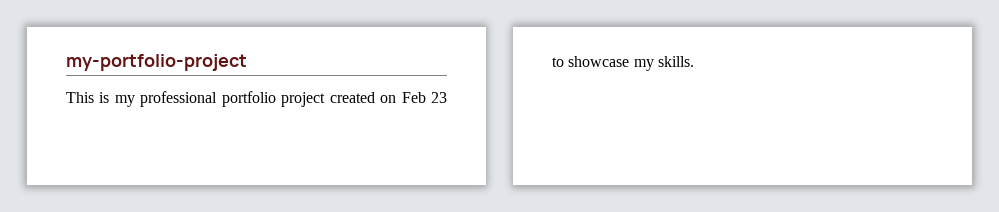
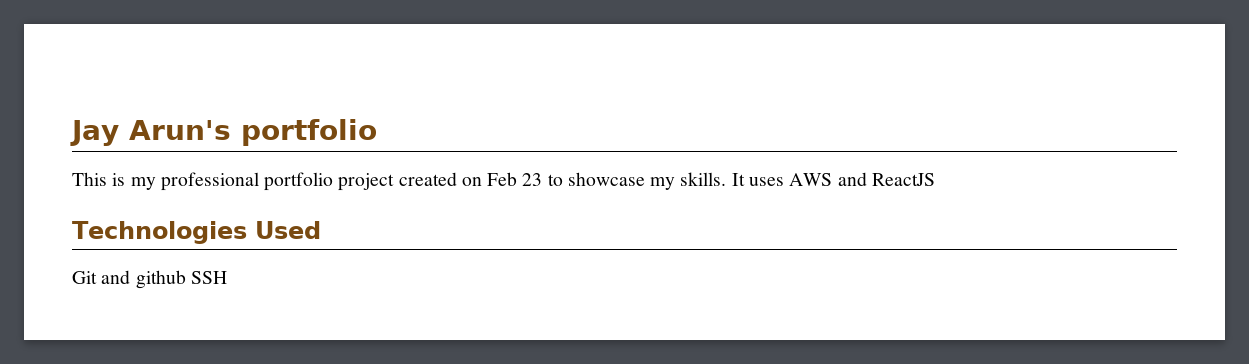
[66,54,247,71] my-portfolio-project -> [70,119,377,146] Jay Arun's portfolio
(694, 61) none -> [731,172,935,186] [72,221,321,244] [72,270,227,289] It uses AWS and ReactJS // Technologies Used // Git and github SSH

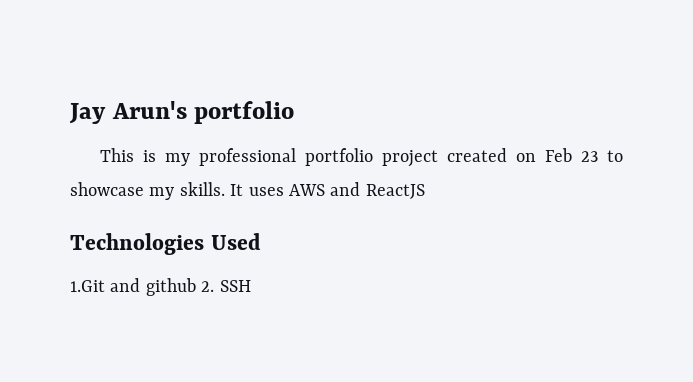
[72,271,97,284] Git -> [70,280,105,292] 1.Git
(186, 279) none -> [201,281,215,292] 2.

